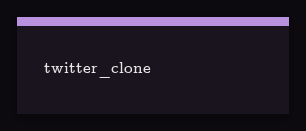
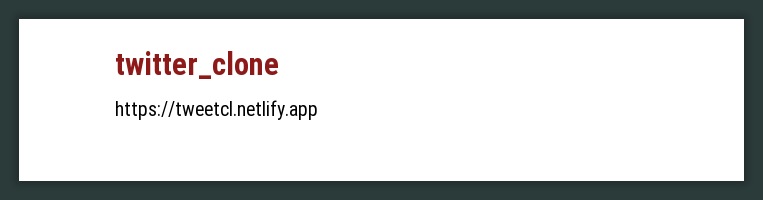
(151, 70) none -> [115,100,318,120] // https://tweetcl.netlify.app

